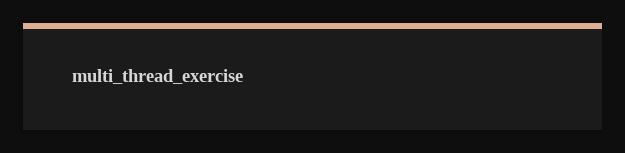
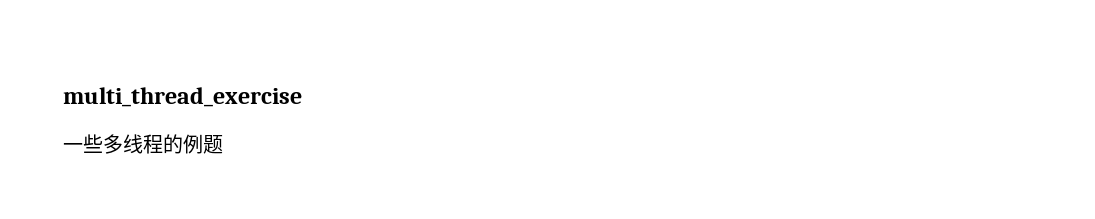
(243, 76) none -> [63,134,223,154] // 一些多线程的例题

